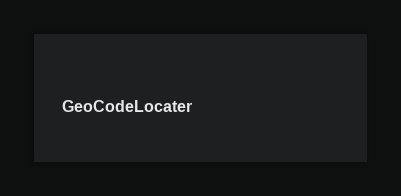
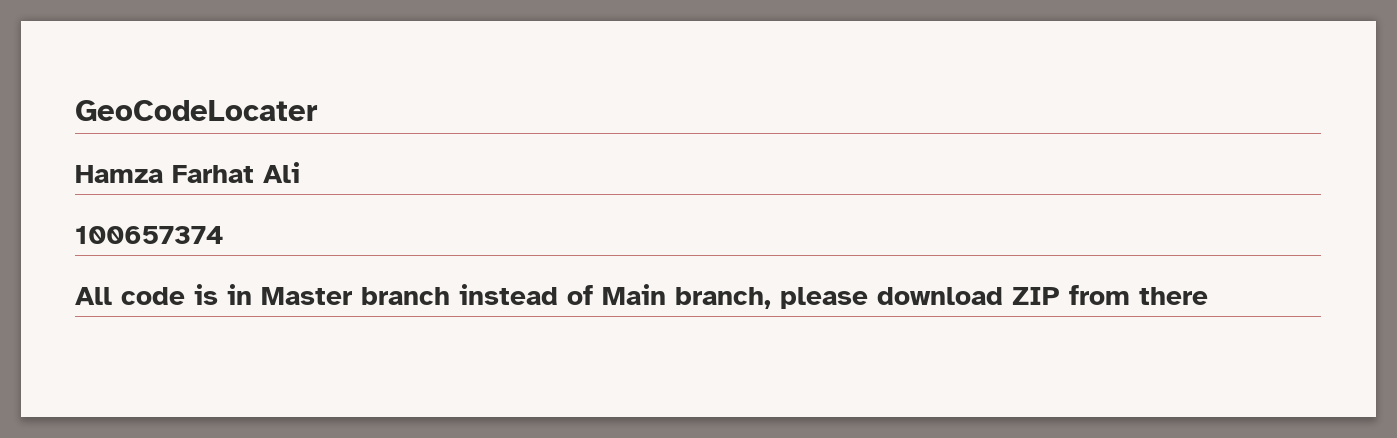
(192, 106) none -> [75,162,300,183] [75,226,224,244] [75,284,1208,309] // Hamza Farhat Ali // 100657374 // All code is in Master branch instead of Main branch, please download ZIP from there

